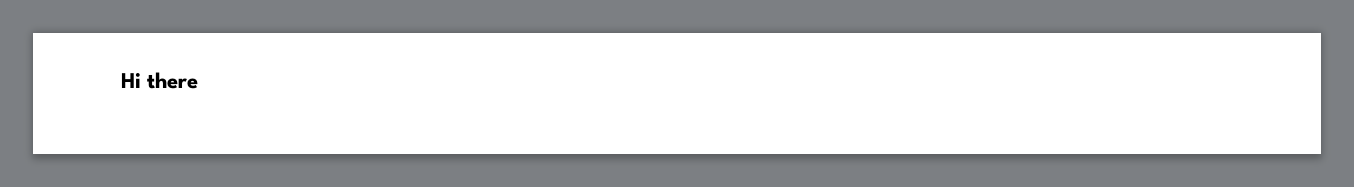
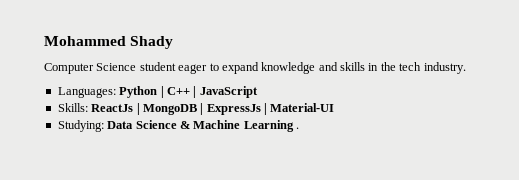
[121,72,199,89] Hi there -> [44,36,174,49] [44,62,466,74] [57,86,258,98] [57,103,335,115] [57,120,299,132] Mohammed Shady // Computer Science student eager to expand knowledge and skills in the tech industry. // Languages: Python | C++ | JavaScript // Skills: ReactJs | MongoDB | ExpressJs | Material-UI // Studying: Data Science & Machine Learning .

